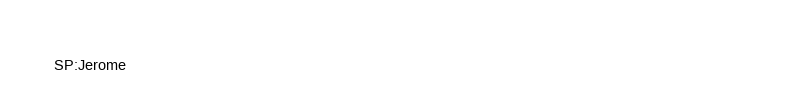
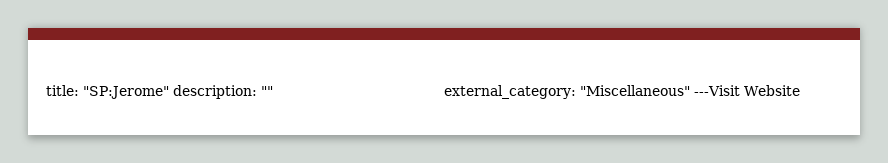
[54,60,126,70] SP:Jerome -> [46,85,800,99] title: "SP:Jerome" description: "" external_category: "Miscellaneous" ---Visit Website

